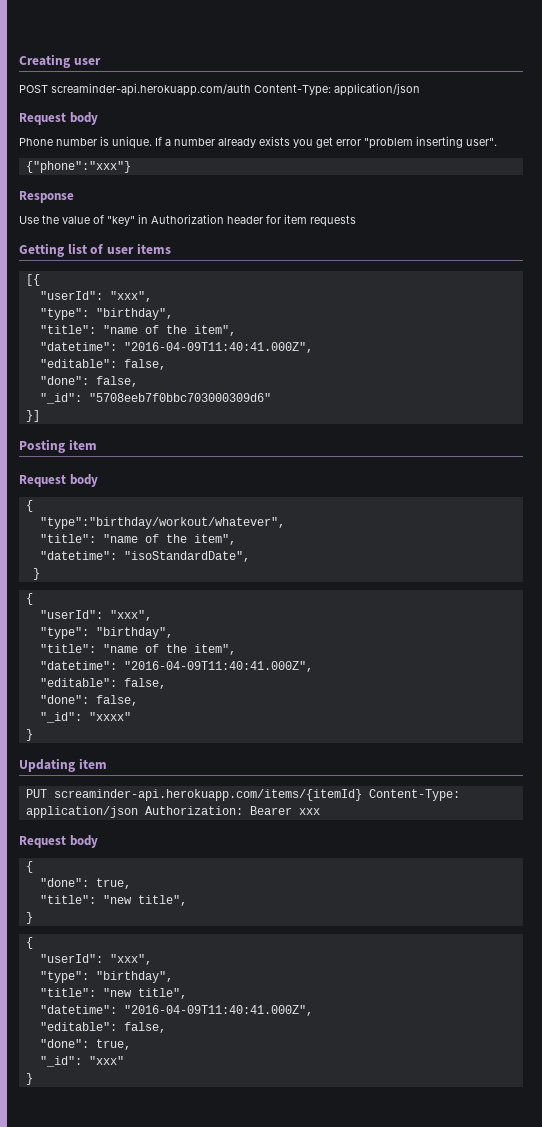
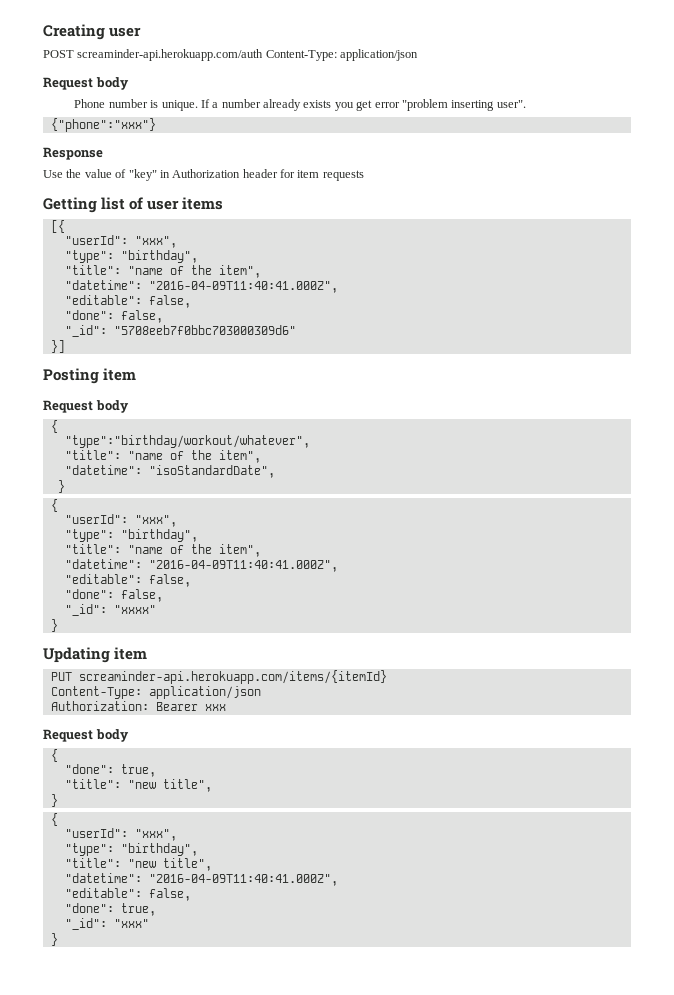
[368,789,460,801] [25,806,138,818] Content-Type: application/json -> [50,686,261,699] // Content-Type: application/json //

